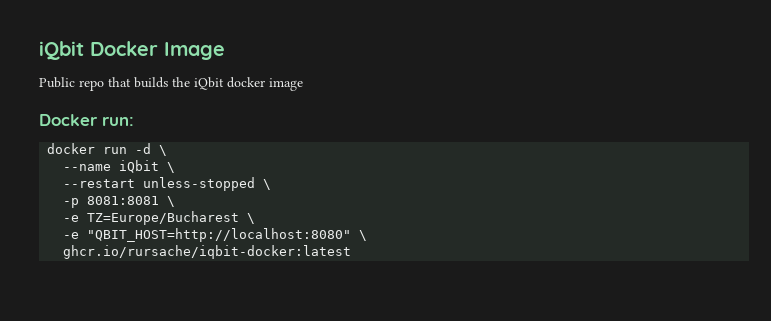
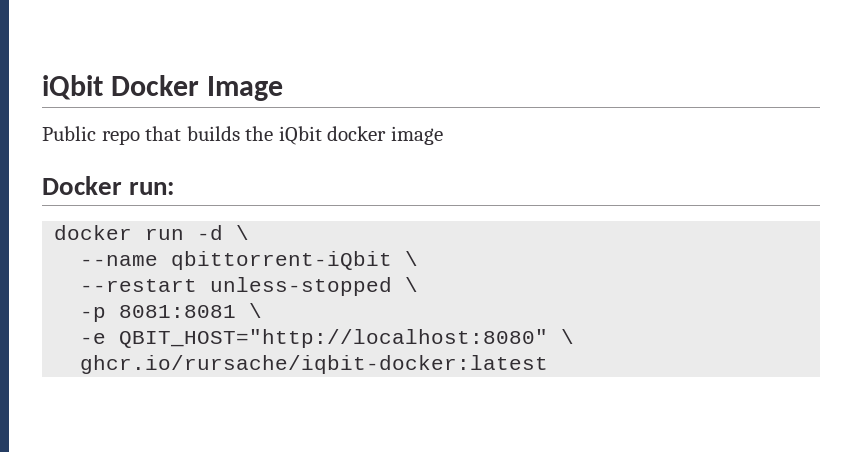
[119,160,160,173] iQbit -> [171,251,393,270] qbittorrent-iQbit
[87,211,256,225] [63,228,352,242] TZ=Europe/Bucharest \ // -e "QBIT_HOST=http://localhost:8080" -> [119,329,549,348] QBIT_HOST="http://localhost:8080"

